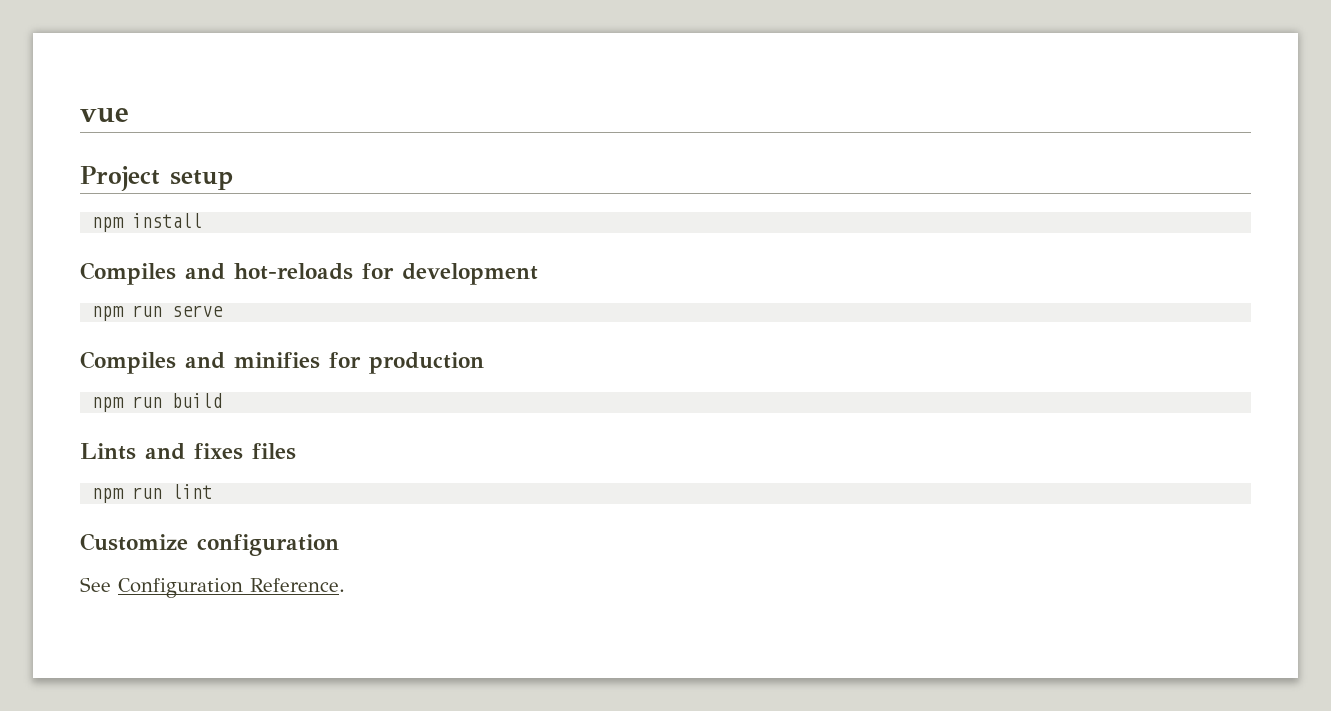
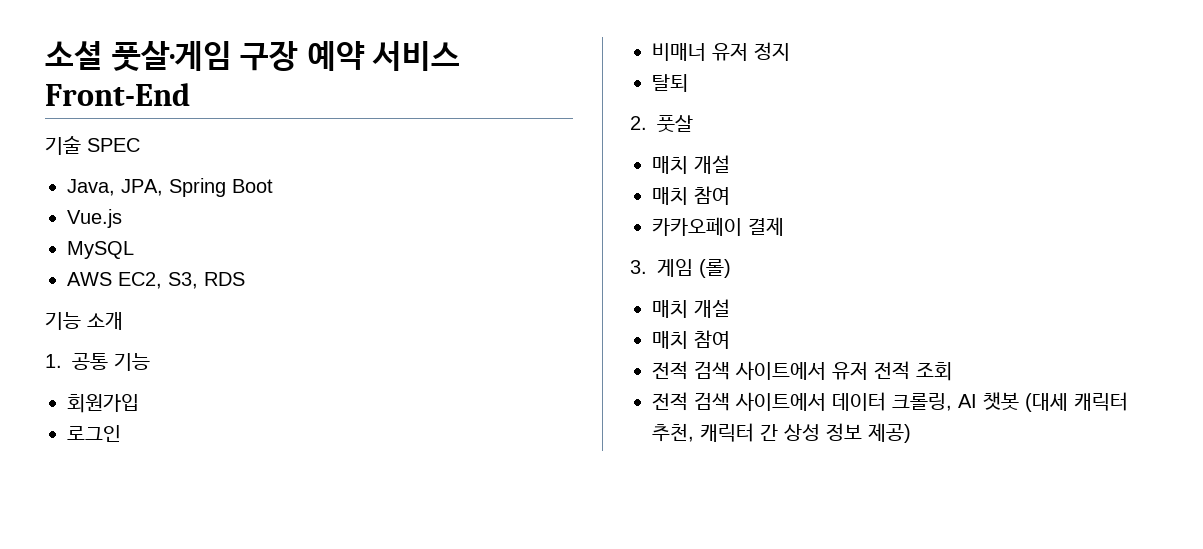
[80,108,129,123] [80,166,233,191] [92,213,203,232] [80,262,538,285] [92,305,224,321] [80,351,484,374] [92,393,223,412] [80,443,296,460] [92,484,213,503] [80,533,339,556] [80,577,345,598] vue // Project setup // npm install // Compiles and hot-reloads for development // npm run serve // Compiles and minifies for production // npm run build // Lints and fixes files // npm run lint // Customize configuration // See Configuration Reference. -> [45,41,461,71] [45,83,190,106] [45,136,140,155] [67,178,273,197] [67,209,122,228] [67,241,134,259] [67,272,245,289] [45,312,123,330] [45,353,150,371] [67,394,139,413] [67,425,121,442] [652,42,790,61] [652,74,688,92] [630,115,693,132] [652,155,730,174] [652,186,730,205] [652,217,784,236] [630,259,731,278] [652,299,730,318] [652,330,730,349] [652,361,952,381] [652,392,1128,412] [652,423,911,443] 소셜 풋살·게임 구장 예약 서비스 Front-End // 기술 SPEC // Java, JPA, Spring Boot // Vue.js // MySQL // AWS EC2, S3, RDS // 기능 소개 // 1. 공통 기능 // 회원가입 // 로그인 // 비매너 유저 정지 // 탈퇴 // 2. 풋살 // 매치 개설 // 매치 참여 // 카카오페이 결제 // 3. 게임 (롤) // 매치 개설 // 매치 참여 // 전적 검색 사이트에서 유저 전적 조회 // 전적 검색 사이트에서 데이터 크롤링, AI 챗봇 (대세 캐릭터 추천, 캐릭터 간 상성 정보 제공)

